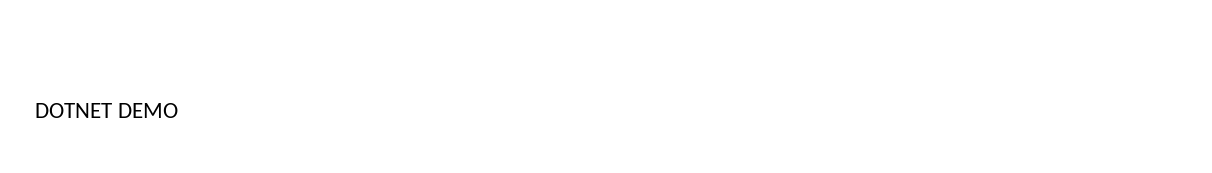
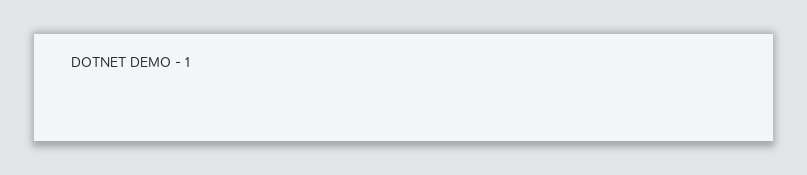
(179, 110) none -> [175,57,190,67] - 1

